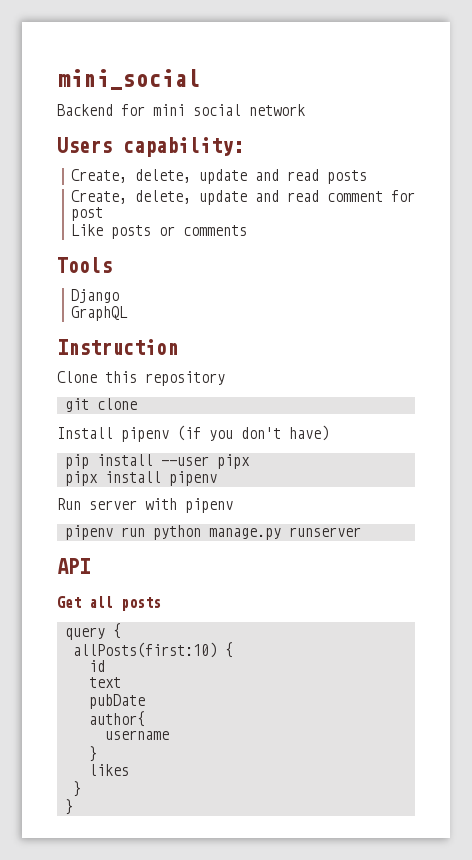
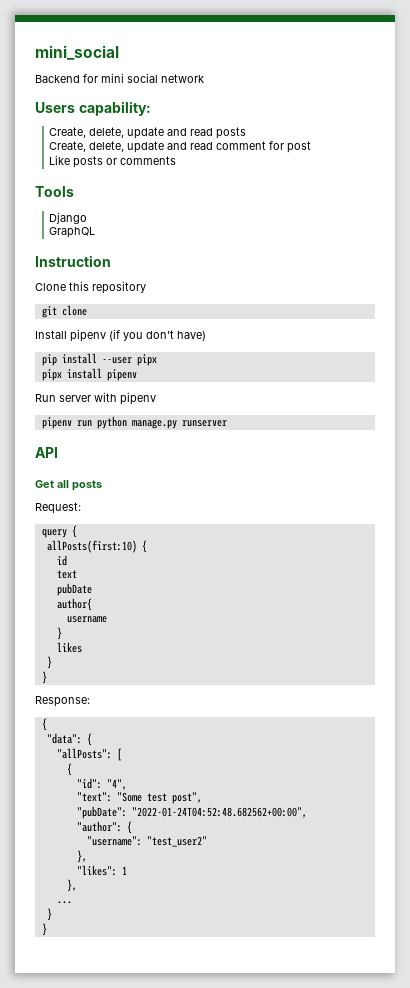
(161, 604) none -> [35,502,81,514] // Request:
(73, 807) none -> [35,696,90,707] [41,718,47,731] [46,733,92,746] [56,748,122,761] [66,763,72,776] [76,778,127,790] [76,792,202,804] [76,806,307,819] [76,821,132,834] [86,836,207,847] [76,850,87,863] [76,865,127,876] [66,879,77,892] [56,901,72,904] [46,908,52,921] [41,923,47,936] // Response: // { // "data": { // "allPosts": [ // { // "id": "4", // "text": "Some test post", // "pubDate": "2022-01-24T04:52:48.682562+00:00", // "author": { // "username": "test_user2" // }, // "likes": 1 // }, // ... // } // }

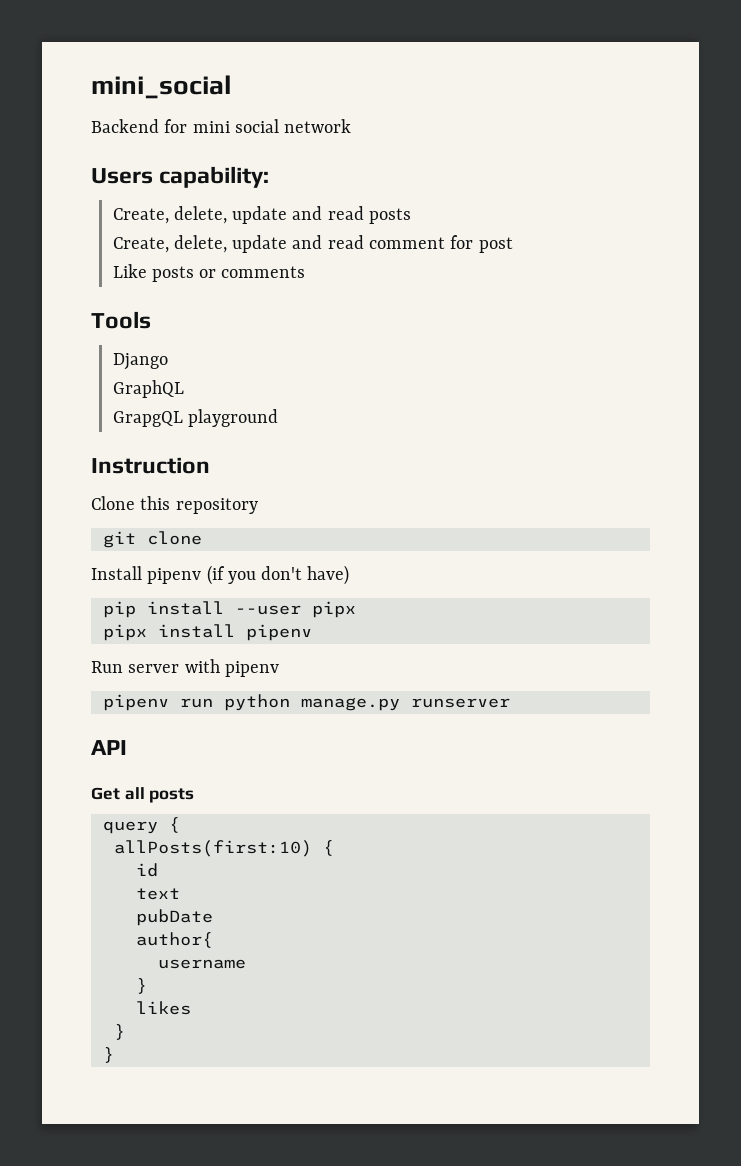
(96, 232) none -> [112,409,278,427] // GrapgQL playground
[35,502,81,514] // Request: -> (195, 795) none
[35,696,90,707] [41,718,47,731] [46,733,92,746] [56,748,122,761] [66,763,72,776] [76,778,127,790] [76,792,202,804] [76,806,307,819] [76,821,132,834] [86,836,207,847] [76,850,87,863] [76,865,127,876] [66,879,77,892] [56,901,72,904] [46,908,52,921] [41,923,47,936] // Response: // { // "data": { // "allPosts": [ // { // "id": "4", // "text": "Some test post", // "pubDate": "2022-01-24T04:52:48.682562+00:00", // "author": { // "username": "test_user2" // }, // "likes": 1 // }, // ... // } // } -> (114, 1055) none

